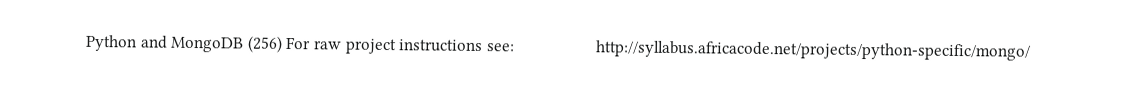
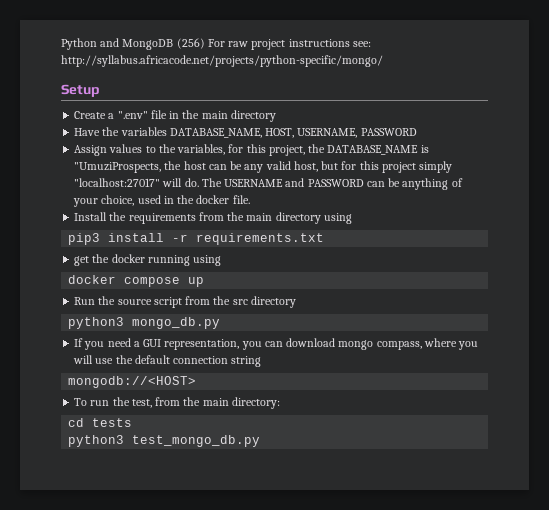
(1031, 50) none -> [61,84,100,97] [74,110,276,122] [74,127,417,138] [74,144,429,156] [74,161,453,173] [74,178,463,190] [73,195,250,207] [74,212,352,224] [68,233,325,245] [74,254,222,266] [68,275,205,287] [74,296,296,308] [68,317,221,329] [74,338,479,350] [73,355,262,367] [68,376,197,388] [74,397,280,409] [68,418,133,427] [68,435,261,447] // Setup // Create a ".env" file in the main directory // Have the variables DATABASE_NAME, HOST, USERNAME, PASSWORD // Assign values to the variables, for this project, the DATABASE_NAME is "UmuziProspects, the host can be any valid host, but for this project simply "localhost:27017" will do. The USERNAME and PASSWORD can be anything of your choice, used in the docker file. // Install the requirements from the main directory using // pip3 install -r requirements.txt // get the docker running using // docker compose up // Run the source script from the src directory // python3 mongo_db.py // If you need a GUI representation, you can download mongo compass, where you will use the default connection string // mongodb://<HOST> // To run the test, from the main directory: // cd tests // python3 test_mongo_db.py

